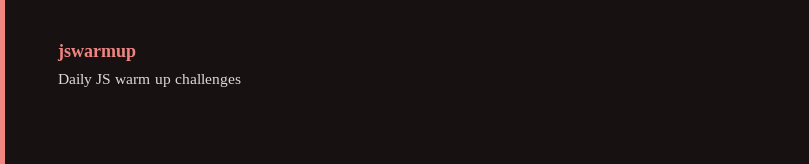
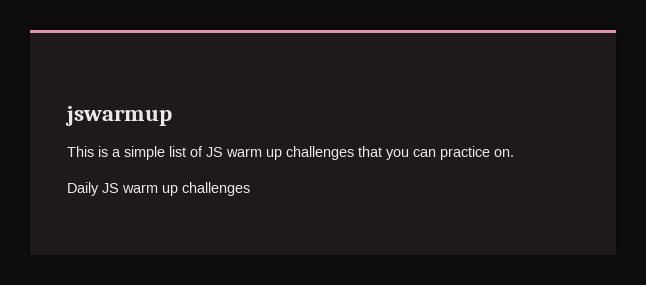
(136, 52) none -> [67,146,514,160] // This is a simple list of JS warm up challenges that you can practice on.

